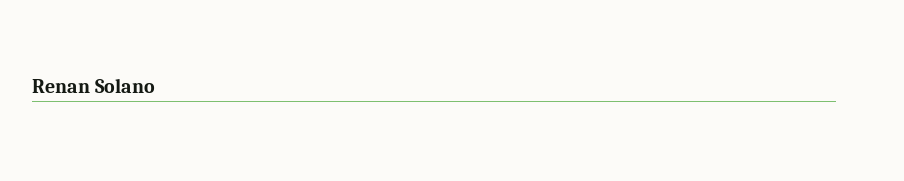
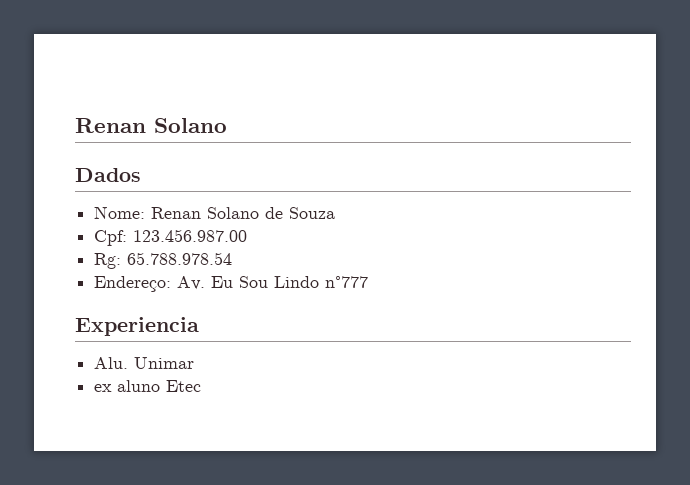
[32,78,156,93] Renan Solano -> [75,118,227,133] [75,168,141,182] [94,206,336,219] [94,229,248,246] [94,252,233,269] [94,276,369,292] [75,317,199,336] [94,357,195,369] [94,380,202,392] Renan Solano // Dados // Nome: Renan Solano de Souza // Cpf: 123.456.987.00 // Rg: 65.788.978.54 // Endereço: Av. Eu Sou Lindo n°777 // Experiencia // Alu. Unimar // ex aluno Etec

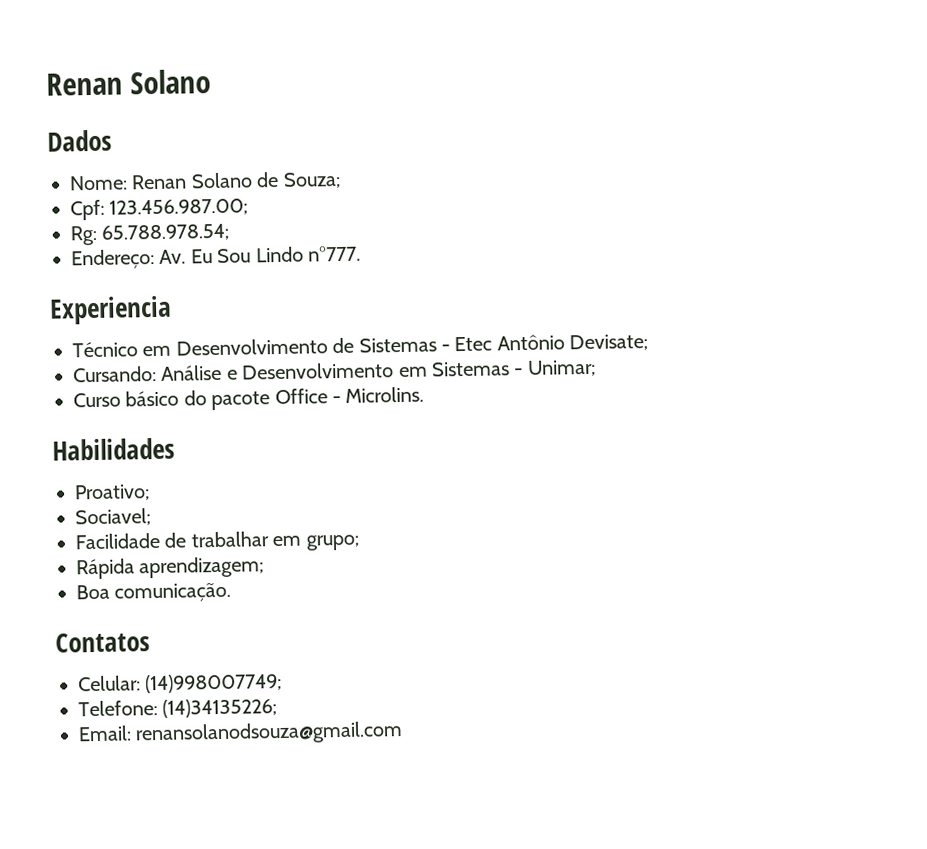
[289,207,336,219] Souza -> [282,171,341,189] Souza;
[133,229,248,242] 123.456.987.00 -> [109,198,249,217] 123.456.987.00;
[127,252,233,265] 65.788.978.54 -> [101,223,230,242] 65.788.978.54;
[325,276,369,288] n°777 -> [307,245,361,262] n°777.
[94,357,195,369] [94,380,202,392] Alu. Unimar // ex aluno Etec -> [72,333,649,358] [73,359,596,383] [73,386,425,411] [52,437,175,461] [74,484,150,502] [75,508,151,527] [75,531,360,551] [76,556,265,580] [76,582,232,603] [55,632,150,653] [78,672,283,694] [78,698,278,718] [78,721,404,746] Técnico em Desenvolvimento de Sistemas - Etec Antônio Devisate; // Cursando: Análise e Desenvolvimento em Sistemas - Unimar; // Curso básico do pacote Office - Microlins. // Habilidades // Proativo; // Sociavel; // Facilidade de trabalhar em grupo; // Rápida aprendizagem; // Boa comunicação. // Contatos // Celular: (14)998007749; // Telefone: (14)34135226; // Email: renansolanodsouza@gmail.com

